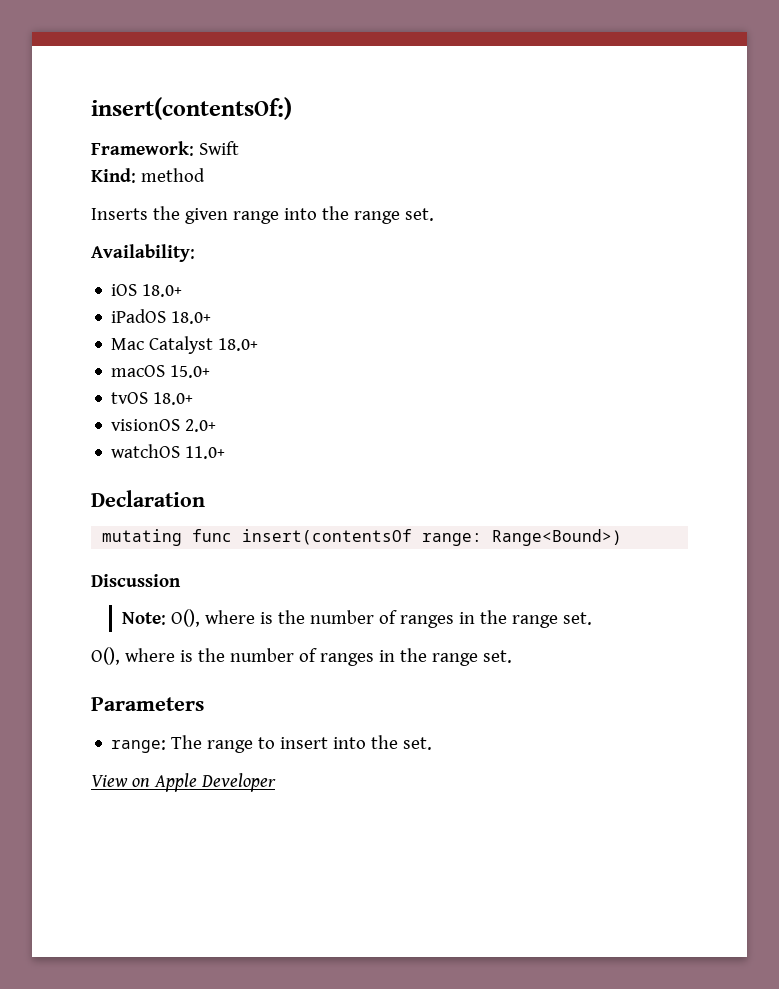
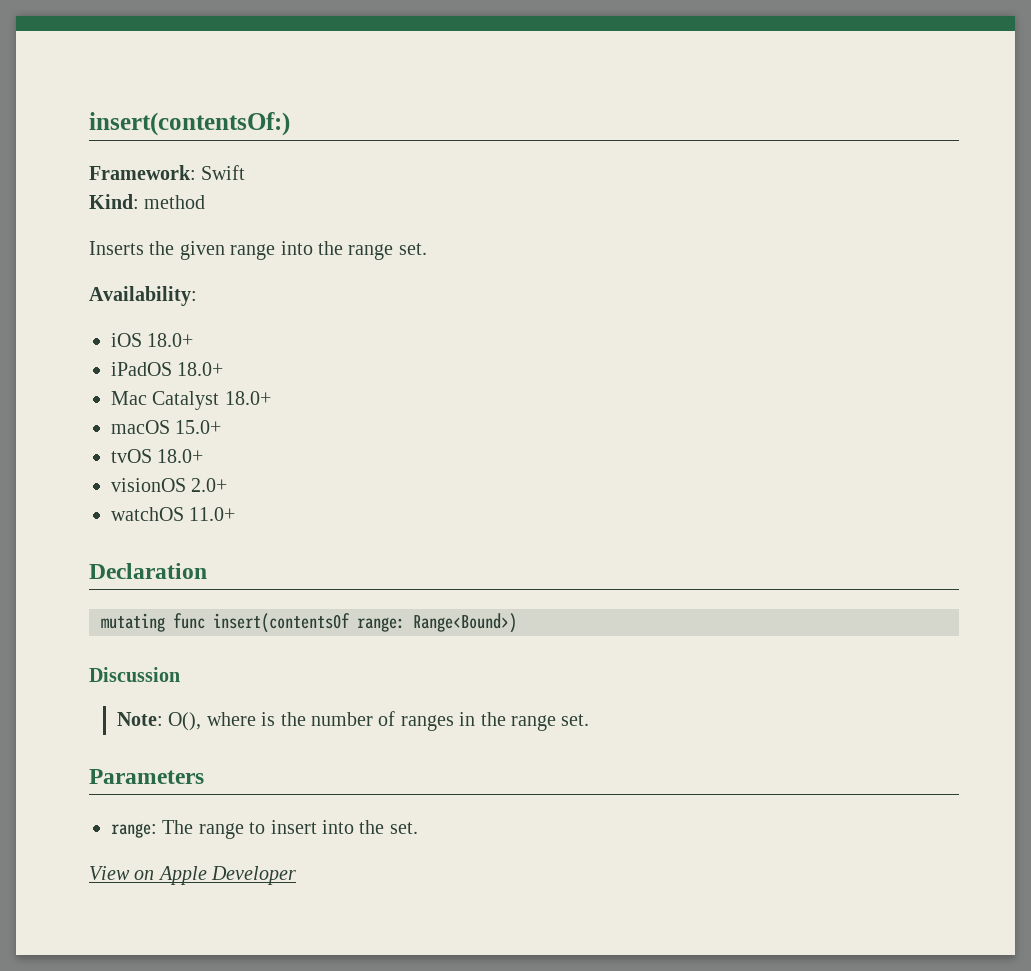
[91,647,512,666] // O(), where is the number of ranges in the range set. -> (590, 720) none

